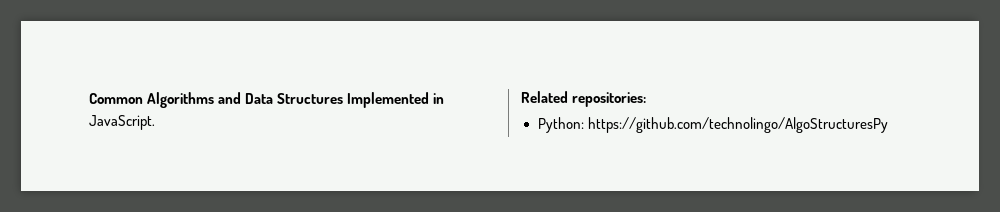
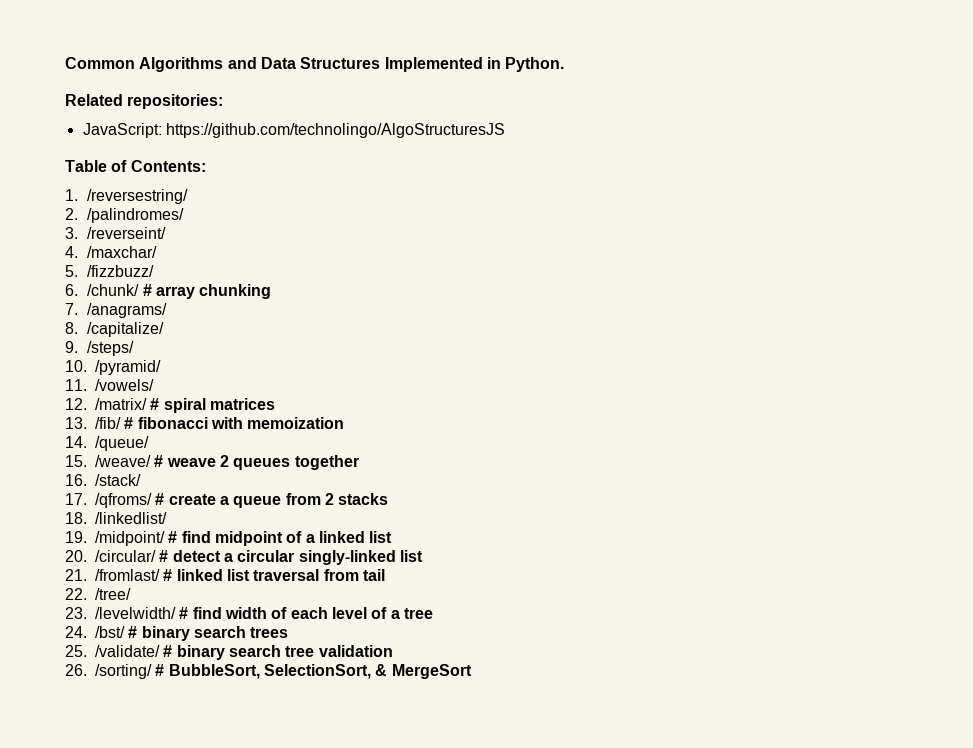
[89,115,155,130] JavaScript. -> [505,57,565,72] Python.
[537,117,888,133] Python: https://github.com/technolingo/AlgoStructuresPy -> [82,123,505,138] [65,160,206,172] [65,189,189,204] [65,208,185,223] [65,227,167,239] [65,246,158,258] [65,265,155,277] [65,284,272,299] [65,303,168,318] [65,322,165,337] [65,341,135,356] [65,360,161,375] [65,379,154,391] [65,398,275,413] [65,417,345,429] [65,436,149,451] [65,455,359,470] [65,474,141,486] [65,493,389,508] [65,512,167,524] [65,531,393,546] [65,550,423,565] [65,569,385,581] [65,588,131,600] [65,607,433,619] [65,626,289,641] [65,645,393,660] [65,664,472,679] JavaScript: https://github.com/technolingo/AlgoStructuresJS // Table of Contents: // 1. /reversestring/ // 2. /palindromes/ // 3. /reverseint/ // 4. /maxchar/ // 5. /fizzbuzz/ // 6. /chunk/ # array chunking // 7. /anagrams/ // 8. /capitalize/ // 9. /steps/ // 10. /pyramid/ // 11. /vowels/ // 12. /matrix/ # spiral matrices // 13. /fib/ # fibonacci with memoization // 14. /queue/ // 15. /weave/ # weave 2 queues together // 16. /stack/ // 17. /qfroms/ # create a queue from 2 stacks // 18. /linkedlist/ // 19. /midpoint/ # find midpoint of a linked list // 20. /circular/ # detect a circular singly-linked list // 21. /fromlast/ # linked list traversal from tail // 22. /tree/ // 23. /levelwidth/ # find width of each level of a tree // 24. /bst/ # binary search trees // 25. /validate/ # binary search tree validation // 26. /sorting/ # BubbleSort, SelectionSort, & MergeSort

